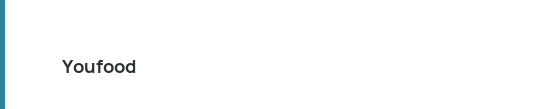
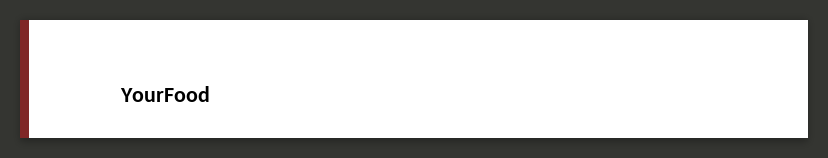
[62,60,136,73] Youfood -> [120,86,210,102] YourFood

